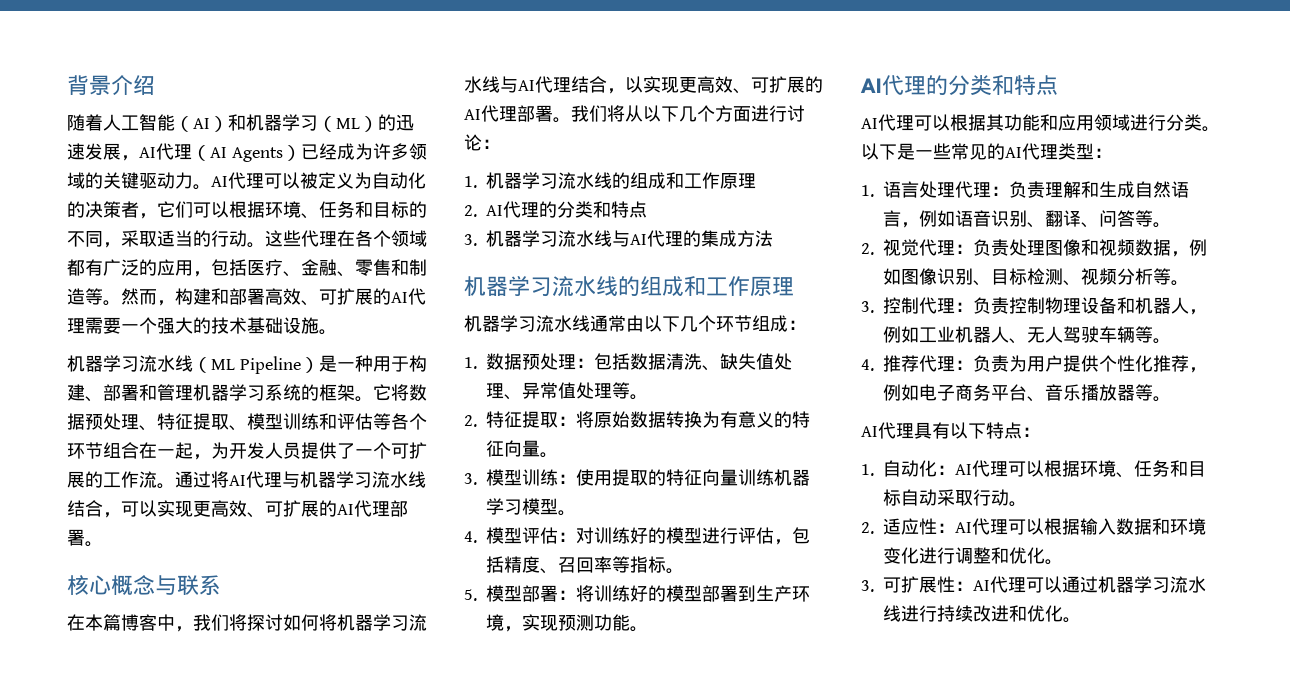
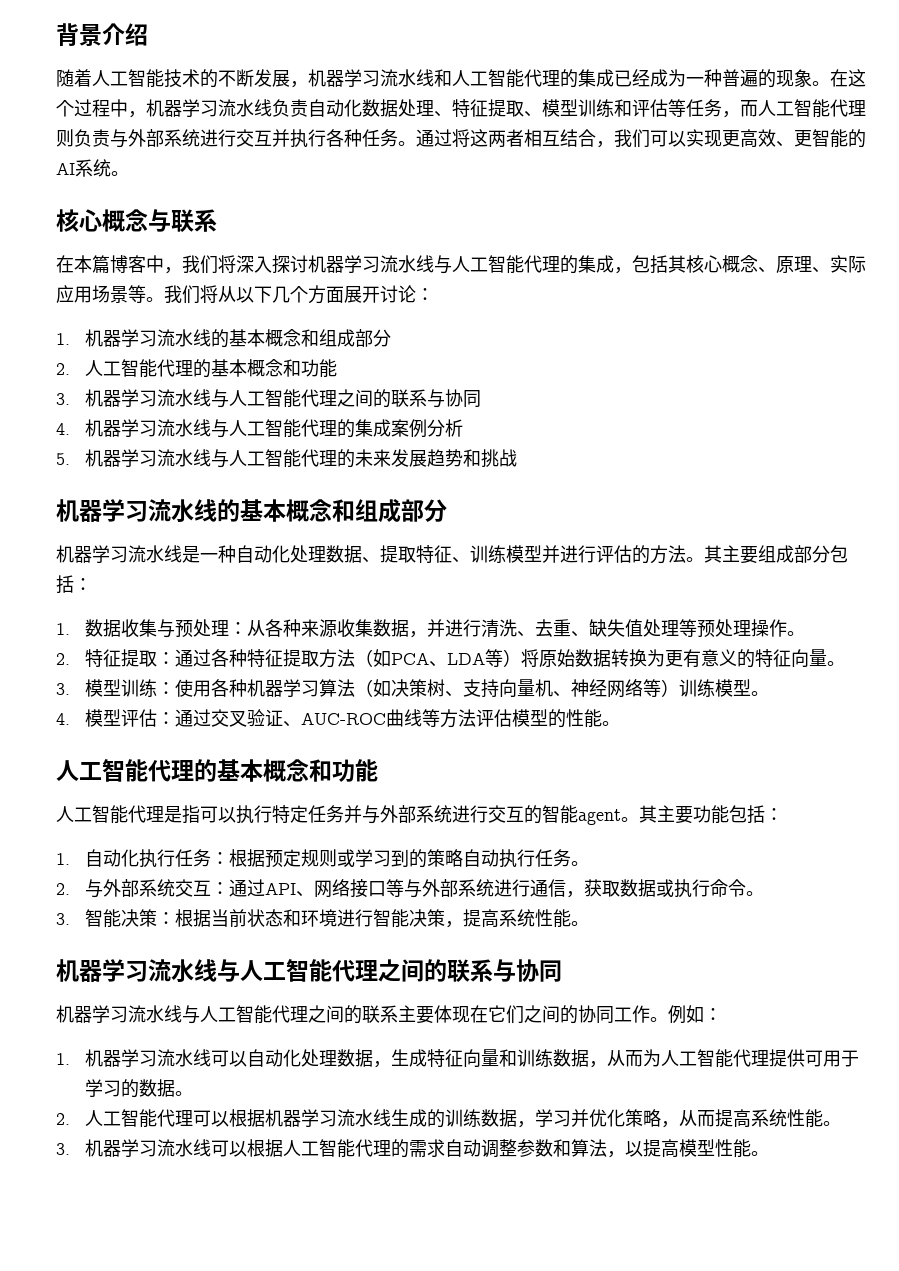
[175,114,414,132] [67,143,427,162] [67,172,426,190] [67,201,427,219] [67,230,427,248] [67,259,427,277] [67,288,426,306] [67,317,337,335] [67,355,427,374] [67,384,427,402] [67,413,103,430] （AI）和机器学习（ML）的迅速发展，AI代理（AI Agents）已经成为许多领域的关键驱动力。AI代理可以被定义为自动化的决策者，它们可以根据环境、任务和目标的不同，采取适当的行动。这些代理在各个领域都有广泛的应用，包括医疗、金融、零售和制造等。然而，构建和部署高效、可扩展的AI代理需要一个强大的技术基础设施。 // 机器学习流水线（ML Pipeline）是一种用于构建、部署和管理机器学习系统的框架。它将数据预 -> [164,69,866,88] [56,99,398,118] 技术的不断发展，机器学习流水线和人工智能代理的集成已经成为一种普遍的现象。在这个过程中，机器学习流水线负责自动化数据
[391,413,427,430] [67,442,427,460] [67,471,426,489] [67,500,408,518] [67,529,85,546] 各个环节组合在一起，为开发人员提供了一个可扩展的工作流。通过将AI代理与机器学习流水线结合，可以实现更高效、可扩展的AI代理部署 -> [686,99,866,118] [56,129,866,148] [56,159,111,177] 任务，而人工智能代理则负责与外部系统进行交互并执行各种任务。通过将这两者相互结合，我们可以实现更高效、更智能的AI系统
[247,614,427,631] [464,76,823,94] [464,105,553,122] 探讨如何将机器学习流水线与AI代理结合，以实现更高效、可扩展的AI代理部署 -> [236,255,866,274] [56,285,146,303] 深入探讨机器学习流水线与人工智能代理的集成，包括其核心概念、原理、实际应用场景等
[751,105,787,122] 进行 -> [344,286,380,303] 展开
[629,172,756,189] [464,201,647,218] 组成和工作原理 // 2. AI代理的分类和特点 -> [228,329,391,347] [56,359,337,378] 基本概念和组成部分 // 2.人工智能代理的基本概念和功能
[629,230,773,247] [464,276,794,297] [464,315,788,332] AI代理的集成方法 // 机器学习流水线的组成和工作原理 // 机器学习流水线通常由以下几个环节组成 -> [228,389,481,408] [56,419,463,438] [56,449,517,468] [56,499,447,523] [56,545,848,564] [56,575,74,593] 人工智能代理之间的联系与协同 // 4.机器学习流水线与人工智能代理的集成案例分析 // 5.机器学习流水线与人工智能代理的未来发展趋势和挑战 // 机器学习流水线的基本概念和组成部分 // 机器学习流水线是一种自动化处理数据、提取特征、训练模型并进行评估的方法。其主要组成部分包括
(522, 361) none -> [120,619,175,638] 收集与
[593,353,792,371] [485,382,648,400] [464,411,576,428] 包括数据清洗、缺失值处理、异常值处理等。 // 2.特征提取： -> [246,619,805,638] [56,649,521,668] 从各种来源收集数据，并进行清洗、去重、缺失值处理等预处理操作。 // 2.特征提取：通过各种特征提取方法（如PCA、LDA等）
(720, 419) none -> [664,650,683,667] 更
[611,469,810,486] [485,498,522,515] 提取的特征向量训练机器学习 -> [210,679,715,698] 各种机器学习算法（如决策树、支持向量机、神经网络等）训练
[575,527,810,545] [485,556,684,574] [464,585,810,602] [485,614,648,632] [860,75,1058,95] [861,114,1220,132] [861,143,1112,160] [861,181,1189,198] [882,210,1171,228] [861,239,1207,257] [882,268,1189,286] [861,297,1207,315] [882,326,1171,344] [861,355,1207,373] [882,384,1171,402] [861,422,1040,439] [861,460,1206,478] [882,489,1027,507] [861,518,1206,535] [882,547,1063,565] [861,576,1206,593] [882,605,1063,622] 对训练好的模型进行评估，包括精度、召回率等指标。 // 5.模型部署：将训练好的模型部署到生产环境，实现预测功能。 // AI代理的分类和特点 // AI代理可以根据其功能和应用领域进行分类。以下是一些常见的AI代理类型： // 1.语言处理代理：负责理解和生成自然语言，例如语音识别、翻译、问答等。 // 2.视觉代理：负责处理图像和视频数据，例如图像识别、目标检测、视频分析等。 // 3.控制代理：负责控制物理设备和机器人，例如工业机器人、无人驾驶车辆等。 // 4.推荐代理：负责为用户提供个性化推荐，例如电子商务平台、音乐播放器等。 // AI代理具有以下特点： // 1.自动化：AI代理可以根据环境、任务和目标自动采取行动。 // 2.适应性：AI代理可以根据输入数据和环境变化进行调整和优化。 // 3.可扩展性：AI代理可以通过机器学习流水线进行持续改进和优化 -> [174,709,620,728] [56,759,378,782] [56,805,783,825] [56,849,589,868] [56,879,764,898] [56,909,589,928] [56,959,562,982] [56,1005,722,1024] [56,1049,859,1068] [84,1079,193,1098] [56,1109,841,1128] [56,1139,751,1158] 通过交叉验证、AUC-ROC曲线等方法评估模型的性能。 // 人工智能代理的基本概念和功能 // 人工智能代理是指可以执行特定任务并与外部系统进行交互的智能agent。其主要功能包括： // 1.自动化执行任务：根据预定规则或学习到的策略自动执行任务。 // 2.与外部系统交互：通过API、网络接口等与外部系统进行通信，获取数据或执行命令。 // 3.智能决策：根据当前状态和环境进行智能决策，提高系统性能。 // 机器学习流水线与人工智能代理之间的联系与协同 // 机器学习流水线与人工智能代理之间的联系主要体现在它们之间的协同工作。例如： // 1.机器学习流水线可以自动化处理数据，生成特征向量和训练数据，从而为人工智能代理提供可用于学习的数据。 // 2.人工智能代理可以根据机器学习流水线生成的训练数据，学习并优化策略，从而提高系统性能。 // 3.机器学习流水线可以根据人工智能代理的需求自动调整参数和算法，以提高模型性能

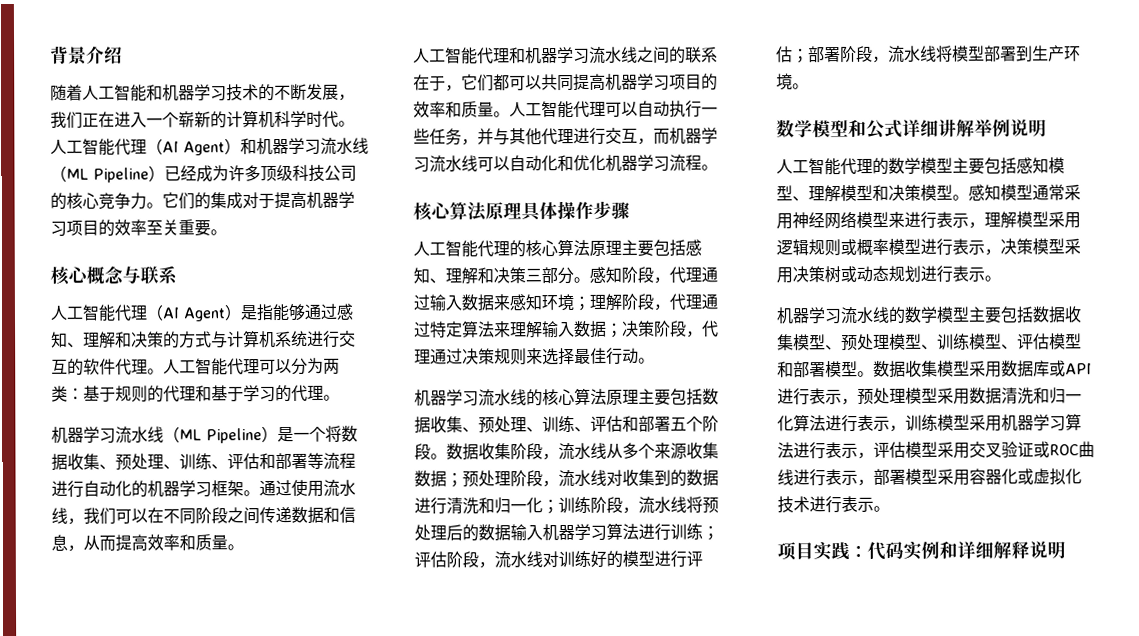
(164, 78) none -> [146,84,227,102] 和机器学习
[308,69,866,88] [56,99,866,118] [56,129,866,148] [56,159,129,177] [56,209,217,232] [56,255,866,274] [56,285,434,304] [56,329,391,348] [56,359,337,378] [56,389,481,408] [56,419,463,438] [56,449,517,468] [56,499,447,523] [56,545,848,564] [56,575,92,593] [56,619,805,638] [56,649,845,668] [56,679,769,698] [56,709,620,728] [56,759,378,782] [56,805,783,825] [56,849,589,868] [56,879,764,898] [56,909,589,928] [56,959,562,982] [56,1005,722,1024] [56,1053,70,1065] 机器学习流水线和人工智能代理的集成已经成为一种普遍的现象。在这个过程中，机器学习流水线负责自动化数据处理、特征提取、模型训练和评估等任务，而人工智能代理则负责与外部系统进行交互并执行各种任务。通过将这两者相互结合，我们可以实现更高效、更智能的AI系统。 // 核心概念与联系 // 在本篇博客中，我们将深入探讨机器学习流水线与人工智能代理的集成，包括其核心概念、原理、实际应用场景等。我们将从以下几个方面展开讨论： // 1.机器学习流水线的基本概念和组成部分 // 2.人工智能代理的基本概念和功能 // 3.机器学习流水线与人工智能代理之间的联系与协同 // 4.机器学习流水线与人工智能代理的集成案例分析 // 5.机器学习流水线与人工智能代理的未来发展趋势和挑战 // 机器学习流水线的基本概念和组成部分 // 机器学习流水线是一种自动化处理数据、提取特征、训练模型并进行评估的方法。其主要组成部分包括： // 1.数据收集与预处理：从各种来源收集数据，并进行清洗、去重、缺失值处理等预处理操作。 // 2.特征提取：通过各种特征提取方法（如PCA、LDA等）将原始数据转换为更有意义的特征向量。 // 3.模型训练：使用各种机器学习算法（如决策树、支持向量机、神经网络等）训练模型。 // 4.模型评估：通过交叉验证、AUC-ROC曲线等方法评估模型的性能。 // 人工智能代理的基本概念和功能 // 人工智能代理是指可以执行特定任务并与外部系统进行交互的智能agent。其主要功能包括： // 1.自动化执行任务：根据预定规则或学习到的策略自动执行任务。 // 2.与外部系统交互：通过API、网络接口等与外部系统进行通信，获取数据或执行命令。 // 3.智能决策：根据当前状态和环境进行智能决策，提高系统性能。 // 机器学习流水线与人工智能代理之间的联系与协同 // 机器学习流水线与人工智能代理之间的联系主要体现在它们之间的协同工作。例如： // 1. -> [50,110,355,129] [50,137,369,156] [50,164,357,183] [50,191,355,210] [50,219,227,237] [50,265,177,285] [50,303,354,322] [51,330,356,349] [51,357,340,376] [51,384,340,403] [51,425,358,444] [51,452,356,471] [51,479,356,498] [51,506,356,525] [51,534,244,552] [413,46,718,65] [413,73,718,92] [413,100,718,119] [413,127,670,146] 我们正在进入一个崭新的计算机科学时代。人工智能代理（AI Agent）和机器学习流水线（ML Pipeline）已经成为许多顶级科技公司的核心竞争力。它们的集成对于提高机器学习项目的效率至关重要。 // 核心概念与联系 // 人工智能代理（AI Agent）是指能够通过感知、理解和决策的方式与计算机系统进行交互的软件代理。人工智能代理可以分为两类：基于规则的代理和基于学习的代理。 // 机器学习流水线（ML Pipeline）是一个将数据收集、预处理、训练、评估和部署等流程进行自动化的机器学习框架。通过使用流水线，我们可以在不同阶段之间传递数据和信息，从而提高效率和质量。 // 人工智能代理和机器学习流水线之间的联系在于，它们都可以共同提高机器学习项目的效率和质量。人工智能代理可以自动执行一些任务，并与其他代理进行交互，而
[300,1049,859,1068] [84,1079,193,1098] [56,1109,841,1128] [56,1139,769,1158] 处理数据，生成特征向量和训练数据，从而为人工智能代理提供可用于学习的数据。 // 2.人工智能代理可以根据机器学习流水线生成的训练数据，学习并优化策略，从而提高系统性能。 // 3.机器学习流水线可以根据人工智能代理的需求自动调整参数和算法，以提高模型性能。 -> [557,154,718,172] [413,200,630,222] [413,238,702,258] [413,266,718,285] [413,293,718,312] [414,320,719,339] [414,347,655,366] [414,387,719,407] [414,415,719,434] [414,442,719,461] [414,469,719,488] [414,496,719,515] [414,522,719,542] [414,550,703,569] [776,45,1081,64] [776,73,809,91] [776,119,1047,139] [776,157,1065,176] [776,184,1081,203] [776,210,1081,230] [776,238,1081,257] [776,265,1001,284] [776,306,1082,325] [777,333,1082,352] [777,360,1092,378] [777,387,1082,406] [777,413,1082,433] [777,441,1095,460] [777,468,1082,487] [777,495,890,514] [777,541,1066,561] 和优化机器学习流程。 // 核心算法原理具体操作步骤 // 人工智能代理的核心算法原理主要包括感知、理解和决策三部分。感知阶段，代理通过输入数据来感知环境；理解阶段，代理通过特定算法来理解输入数据；决策阶段，代理通过决策规则来选择最佳行动。 // 机器学习流水线的核心算法原理主要包括数据收集、预处理、训练、评估和部署五个阶段。数据收集阶段，流水线从多个来源收集数据；预处理阶段，流水线对收集到的数据进行清洗和归一化；训练阶段，流水线将预处理后的数据输入机器学习算法进行训练；评估阶段，流水线对训练好的模型进行评估；部署阶段，流水线将模型部署到生产环境。 // 数学模型和公式详细讲解举例说明 // 人工智能代理的数学模型主要包括感知模型、理解模型和决策模型。感知模型通常采用神经网络模型来进行表示，理解模型采用逻辑规则或概率模型进行表示，决策模型采用决策树或动态规划进行表示。 // 机器学习流水线的数学模型主要包括数据收集模型、预处理模型、训练模型、评估模型和部署模型。数据收集模型采用数据库或API进行表示，预处理模型采用数据清洗和归一化算法进行表示，训练模型采用机器学习算法进行表示，评估模型采用交叉验证或ROC曲线进行表示，部署模型采用容器化或虚拟化技术进行表示。 // 项目实践：代码实例和详细解释说明

